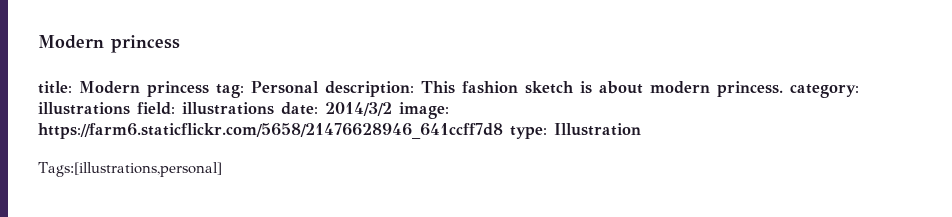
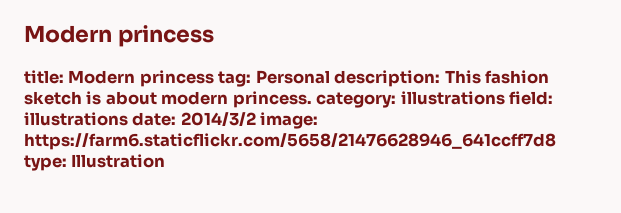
[38,162,222,177] // Tags:[illustrations,personal] -> (166, 161) none

